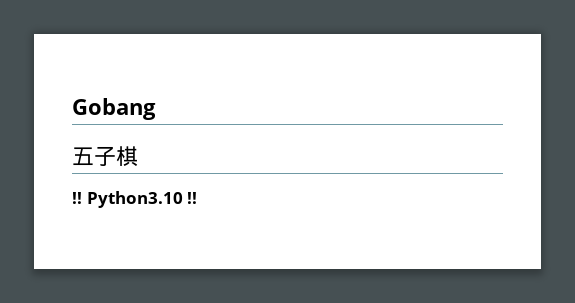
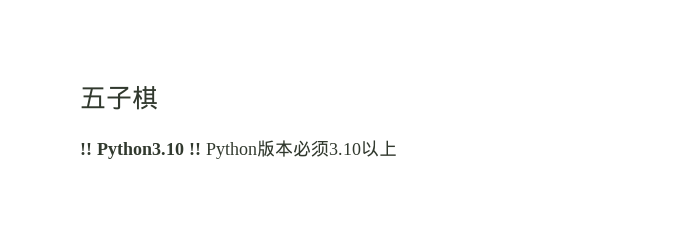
[72,98,156,120] Gobang // -> (80, 98) none
(198, 198) none -> [206,140,397,159] Python版本必须3.10以上

